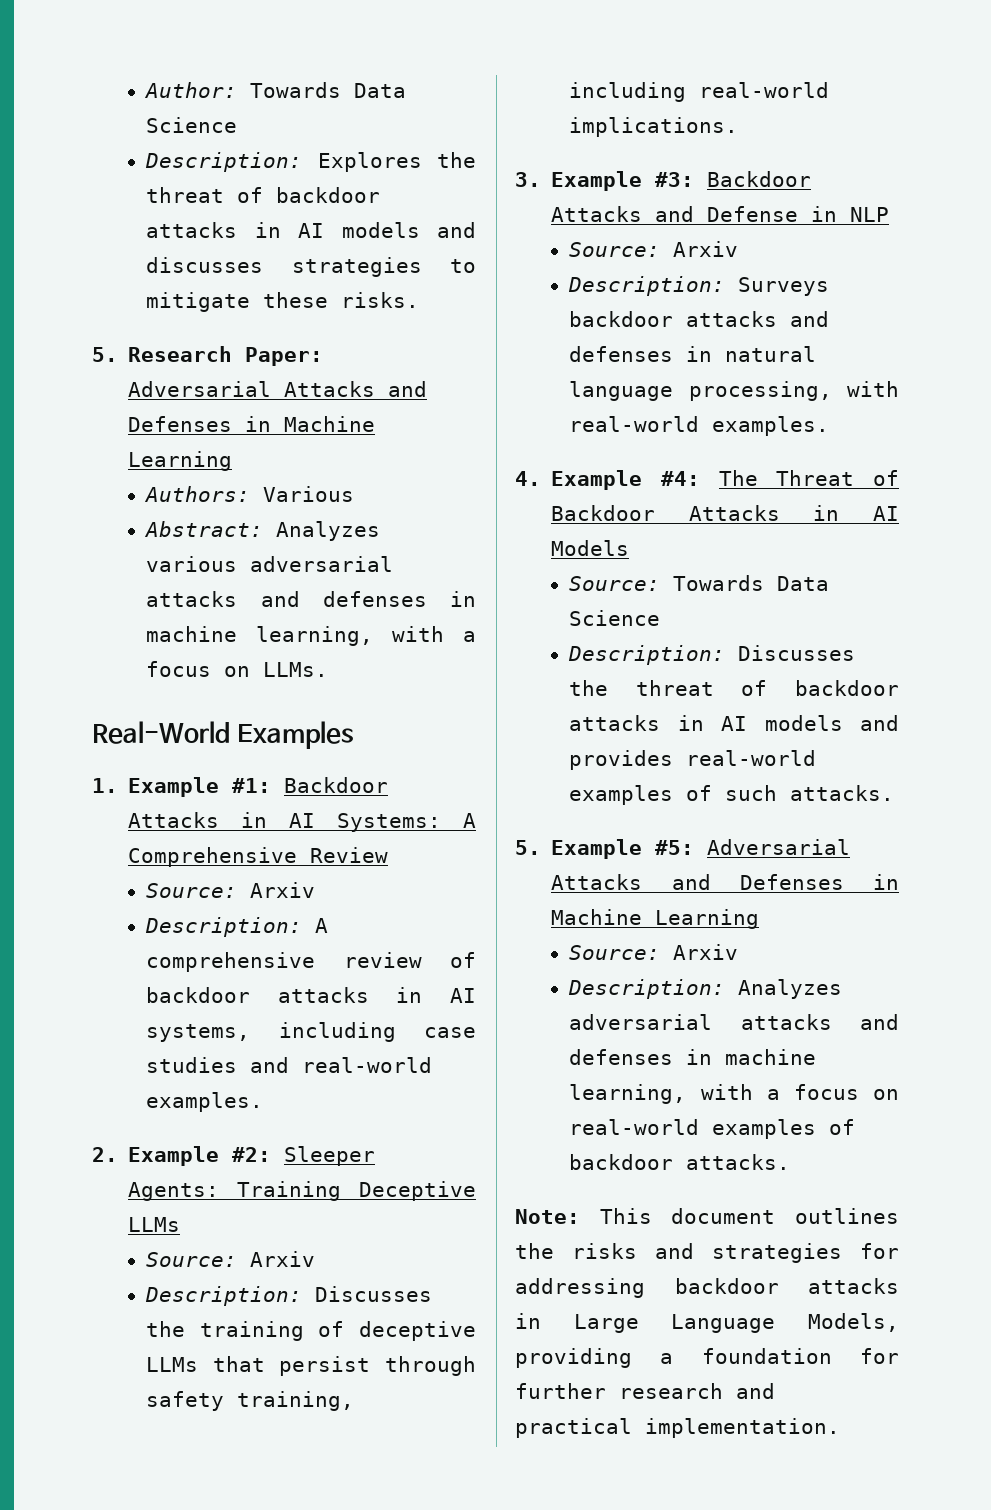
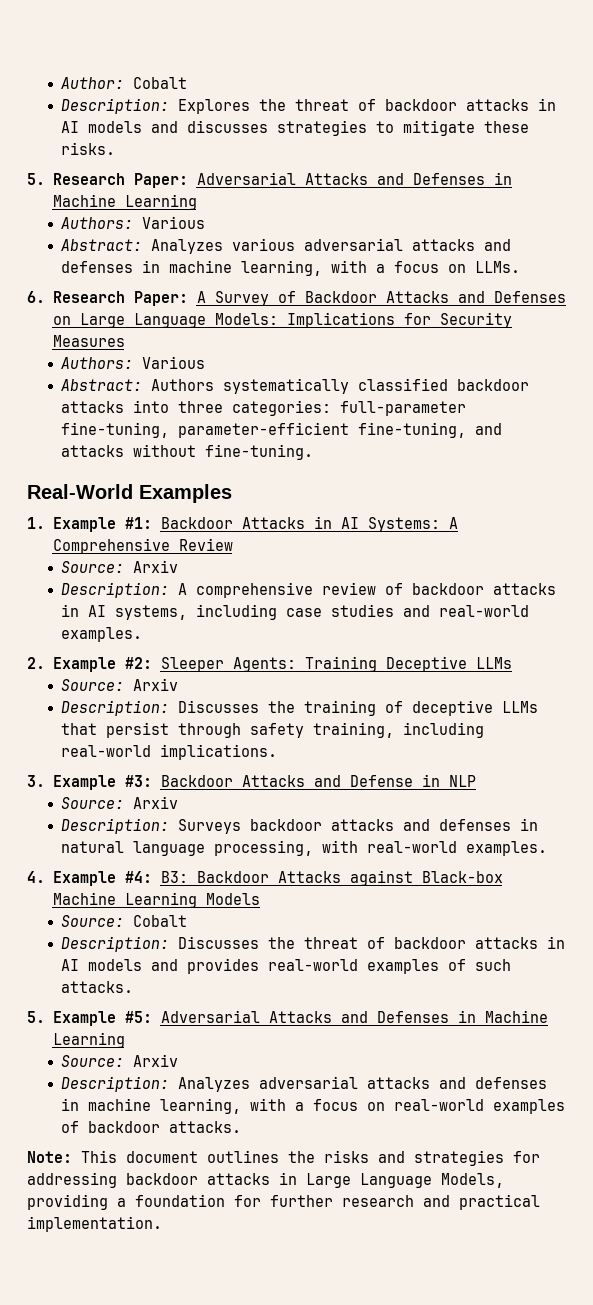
[250,82,407,98] [146,117,238,133] Towards Data Science -> [133,77,188,89] Cobalt
(329, 669) none -> [27,291,566,306] [52,312,512,328] [52,335,125,347] [61,356,206,369] [61,378,530,394] [61,400,467,416] [61,422,503,438] [61,444,314,460] // 6. Research Paper: A Survey of Backdoor Attacks and Defenses on Large Language Models: Implications for Security Measures // Authors: Various // Abstract: Authors systematically classified backdoor attacks into three categories: full-parameter fine-tuning, parameter-efficient fine-tuning, and attacks without fine-tuning.
[718,470,899,486] [551,505,899,521] The Threat of Backdoor Attacks in AI -> [160,870,503,886] [52,892,197,908] B3: Backdoor Attacks against Black-box Machine Learning
[673,575,830,591] [569,610,661,626] Towards Data Science -> [133,915,188,927] Cobalt

